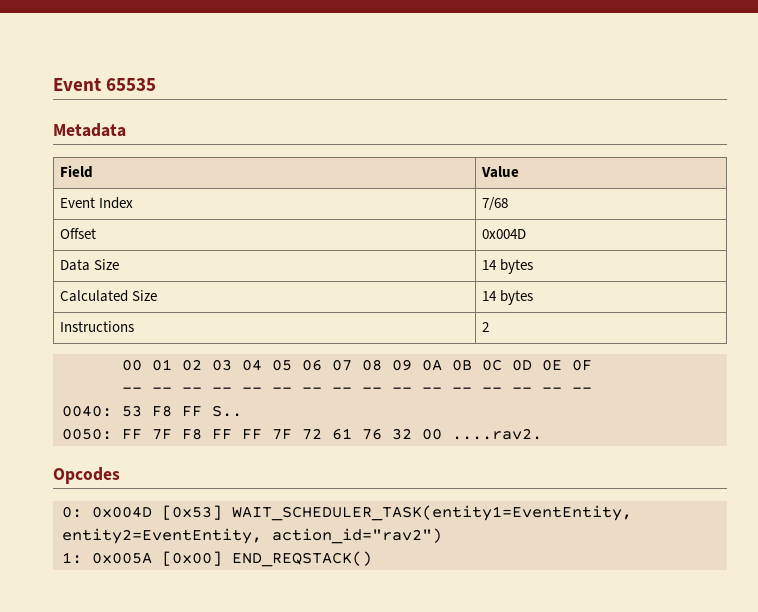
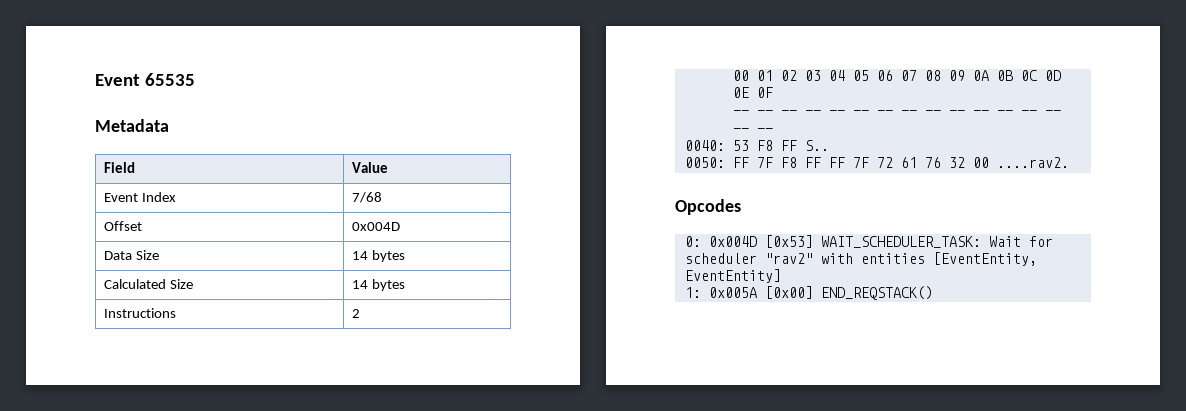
[232,505,632,521] [62,528,442,544] WAIT_SCHEDULER_TASK(entity1=EventEntity, entity2=EventEntity, action_id="rav2") -> [820,236,1053,248] [684,252,1037,266] [684,269,781,283] WAIT_SCHEDULER_TASK: Wait for scheduler "rav2" with entities [EventEntity, EventEntity]

